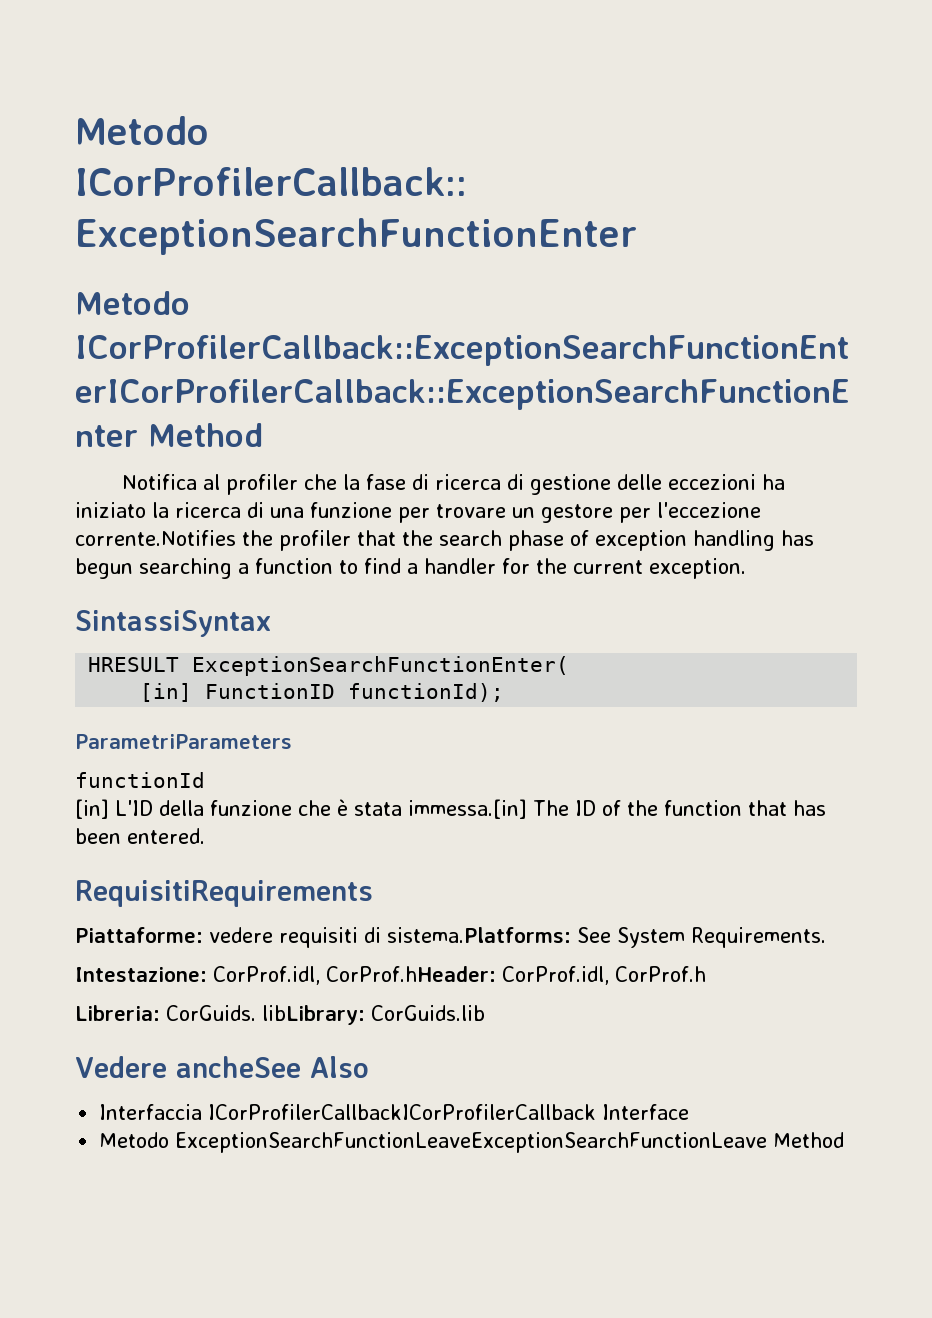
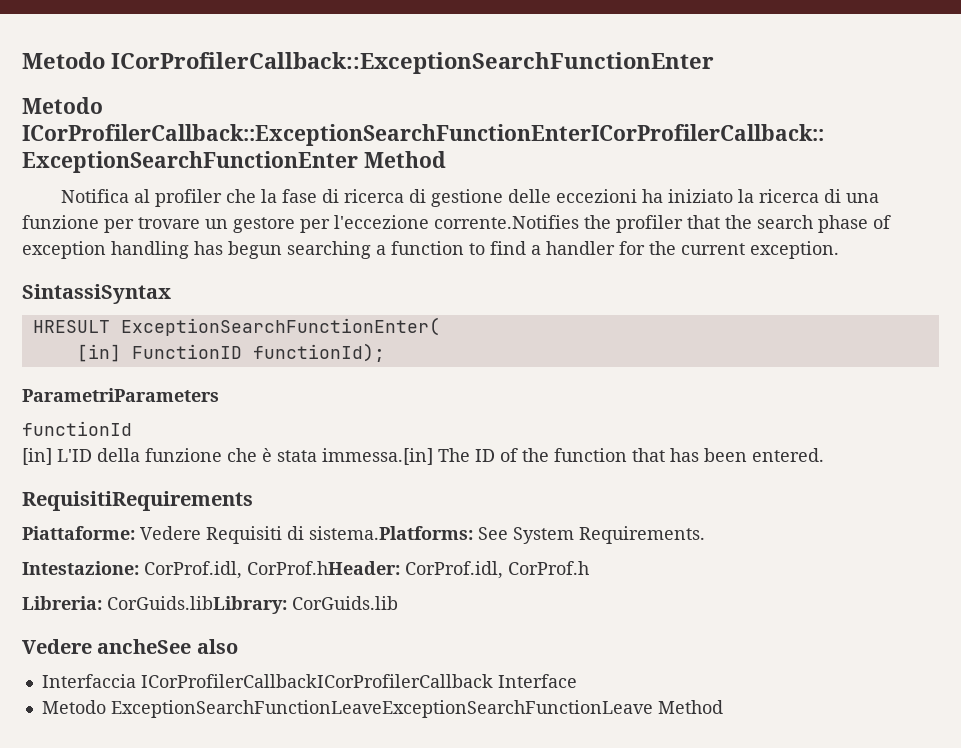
[209,927,358,948] vedere requisiti -> [140,526,282,544] Vedere Requisiti
[166,1005,365,1025] CorGuids. libLibrary: -> [107,596,287,614] CorGuids.libLibrary:
[309,1056,369,1078] Also -> [196,639,238,654] also

